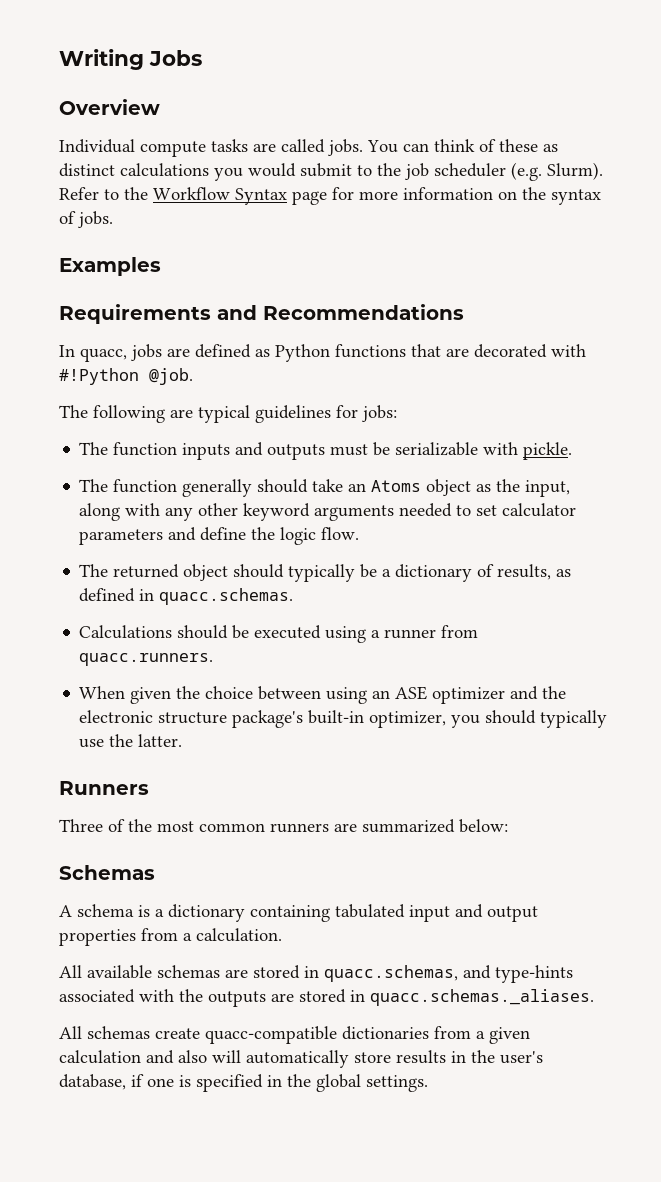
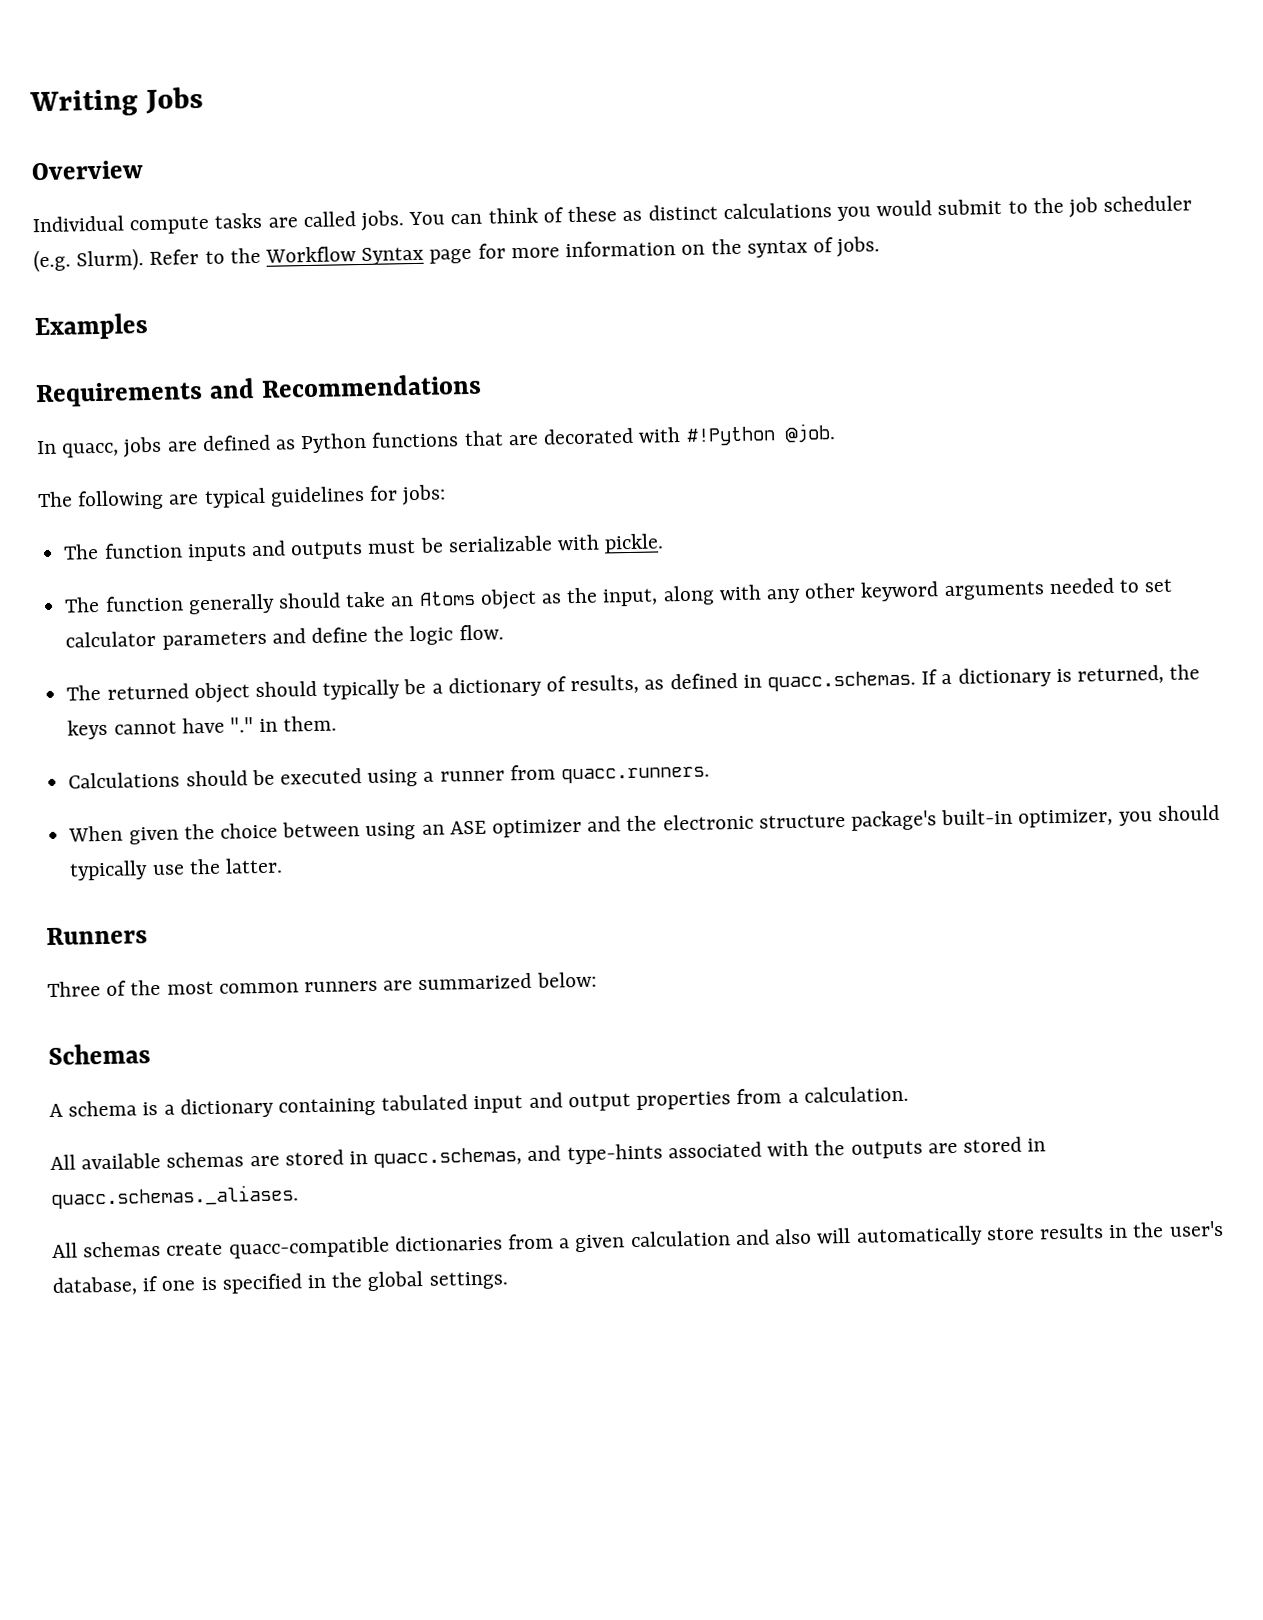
(294, 596) none -> [921,664,1201,688] [67,715,338,740] If a dictionary is returned, the keys cannot have "." in them.

